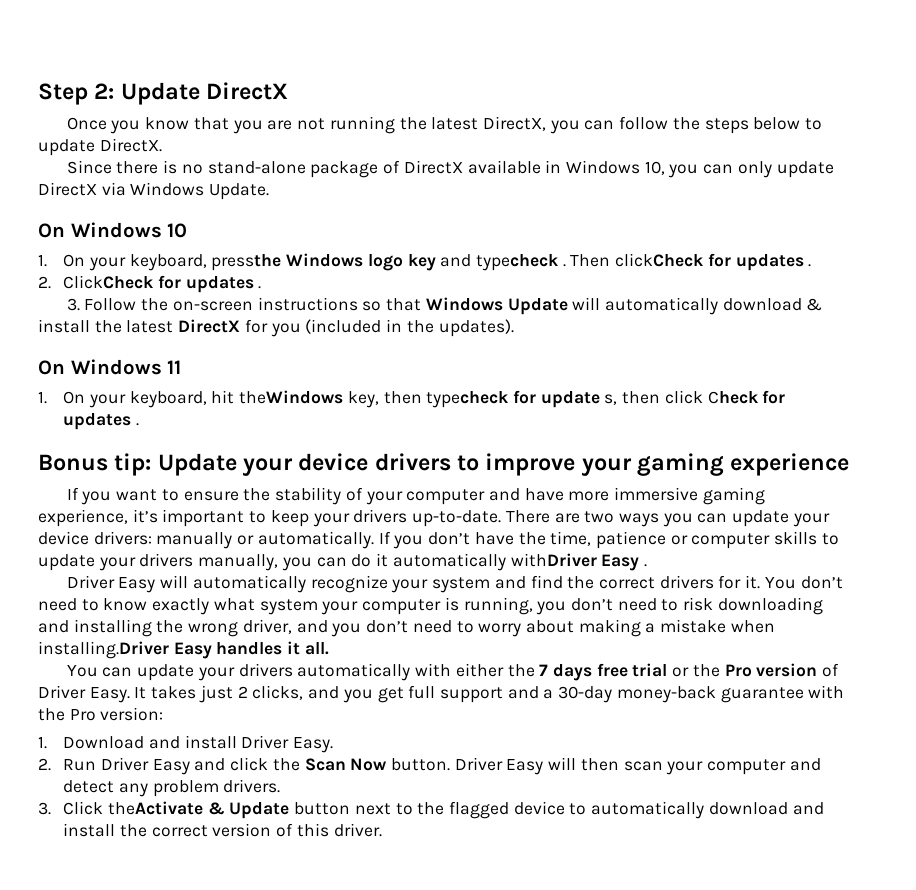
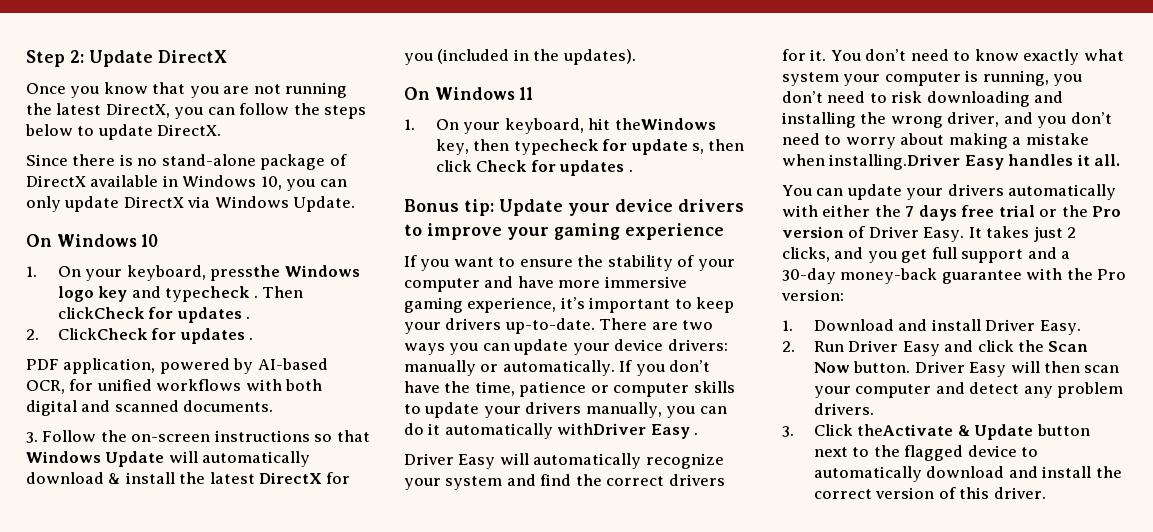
(262, 287) none -> [26,358,328,374] [26,379,323,394] [26,400,274,416] // PDF application, powered by AI-based OCR, for unified workflows with both digital and scanned documents.

